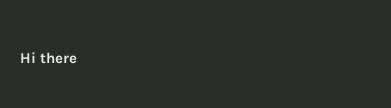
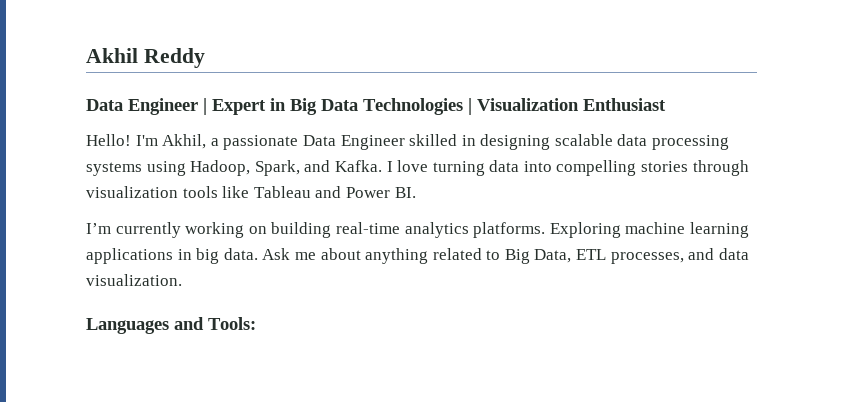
[20,52,78,64] Hi there -> [86,48,205,68] [86,98,666,115] [86,134,730,150] [86,160,749,176] [86,186,416,198] [86,222,749,238] [86,248,749,264] [86,274,182,286] [86,317,256,334] Akhil Reddy // Data Engineer | Expert in Big Data Technologies | Visualization Enthusiast // Hello! I'm Akhil, a passionate Data Engineer skilled in designing scalable data processing systems using Hadoop, Spark, and Kafka. I love turning data into compelling stories through visualization tools like Tableau and Power BI. // I’m currently working on building real-time analytics platforms. Exploring machine learning applications in big data. Ask me about anything related to Big Data, ETL processes, and data visualization. // Languages and Tools:

